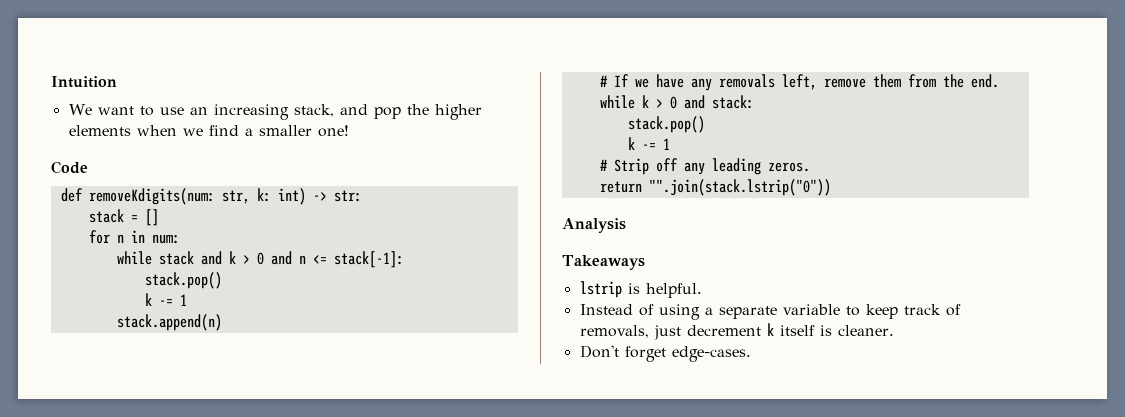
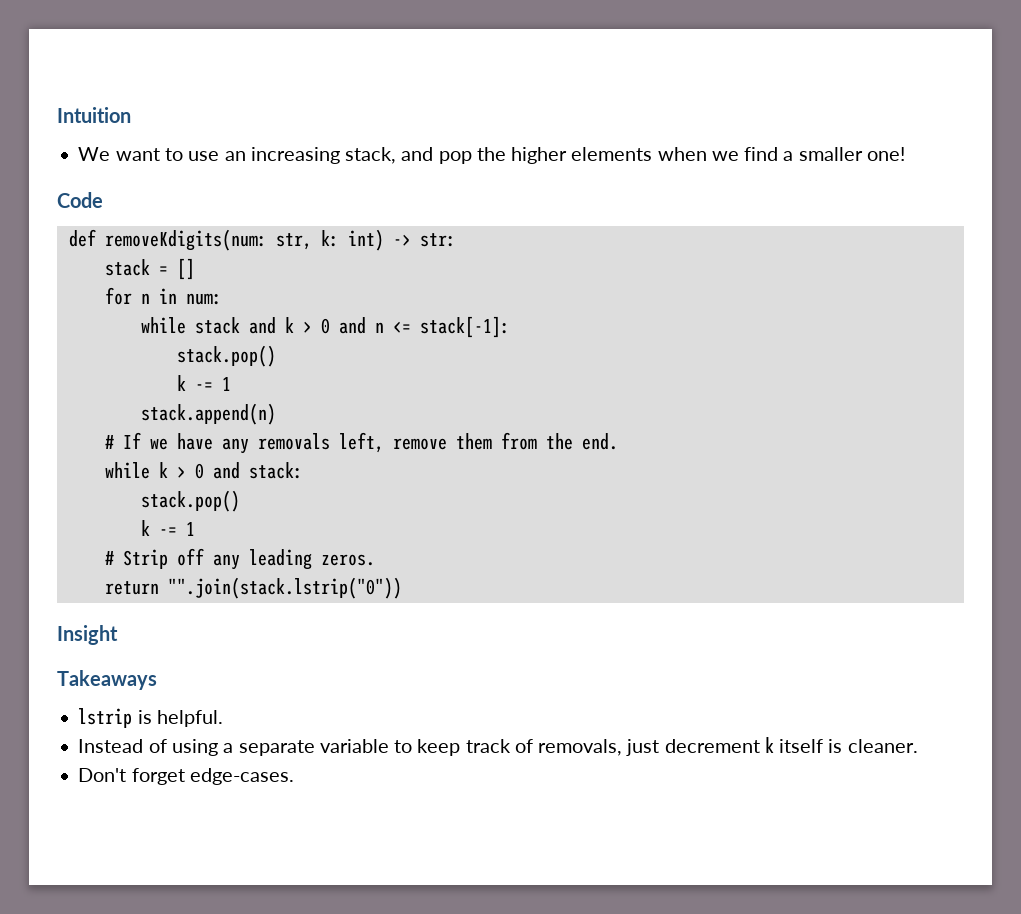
[562,218,626,233] Analysis -> [57,625,118,645] Insight

